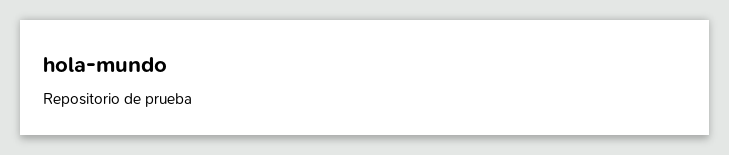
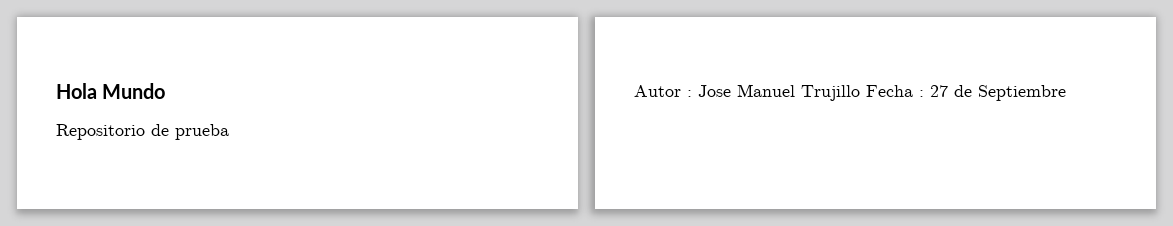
[43,57,167,72] hola-mundo -> [56,83,166,99] Hola Mundo
(193, 100) none -> [634,84,1066,101] // Autor : Jose Manuel Trujillo Fecha : 27 de Septiembre

